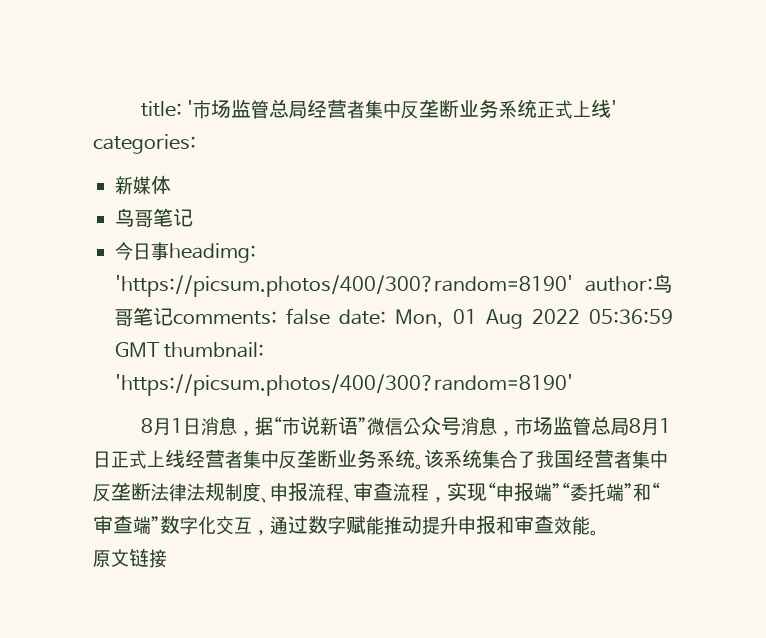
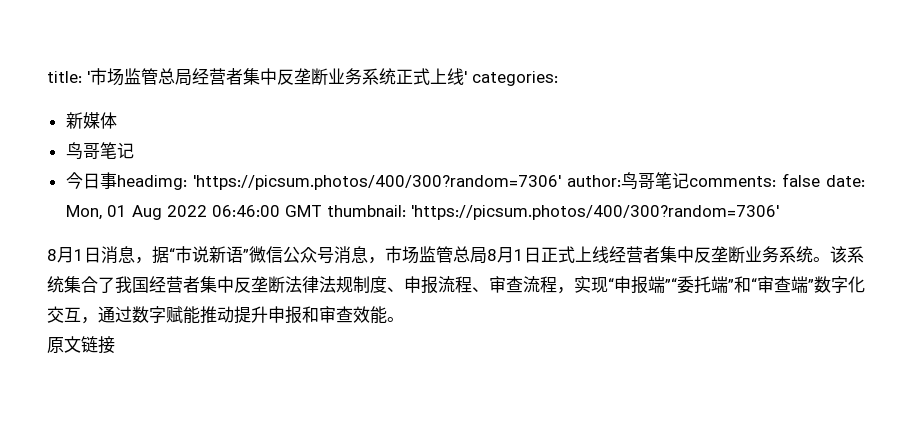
[115,275,573,297] 'https://picsum.photos/400/300?random=8190' -> [192,175,561,190] 'https://picsum.photos/400/300?random=7306'
[589,309,674,324] 05:36:59 -> [211,205,280,217] 06:46:00
[115,374,573,396] 'https://picsum.photos/400/300?random=8190' -> [410,205,779,220] 'https://picsum.photos/400/300?random=7306'

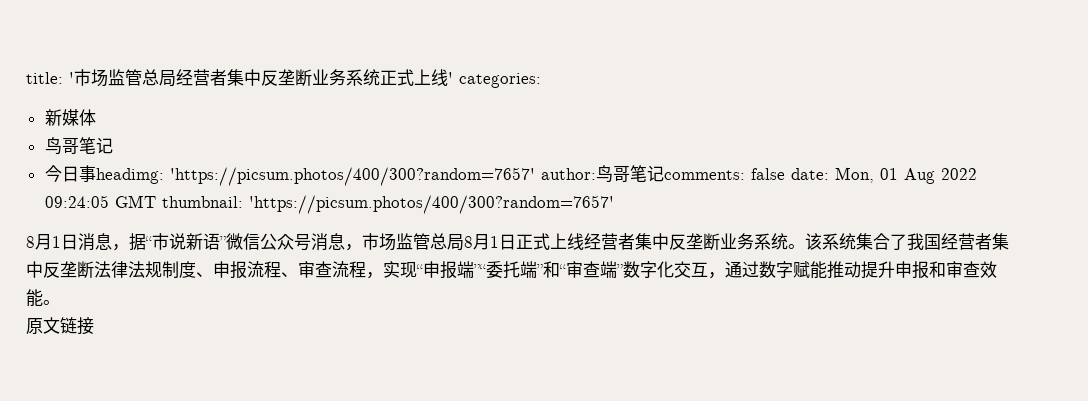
[192,175,561,190] 'https://picsum.photos/400/300?random=7306' -> [169,167,535,186] 'https://picsum.photos/400/300?random=7657'
[211,205,280,217] 06:46:00 -> [44,195,109,208] 09:24:05
[410,205,779,220] 'https://picsum.photos/400/300?random=7306' -> [248,195,614,214] 'https://picsum.photos/400/300?random=7657'

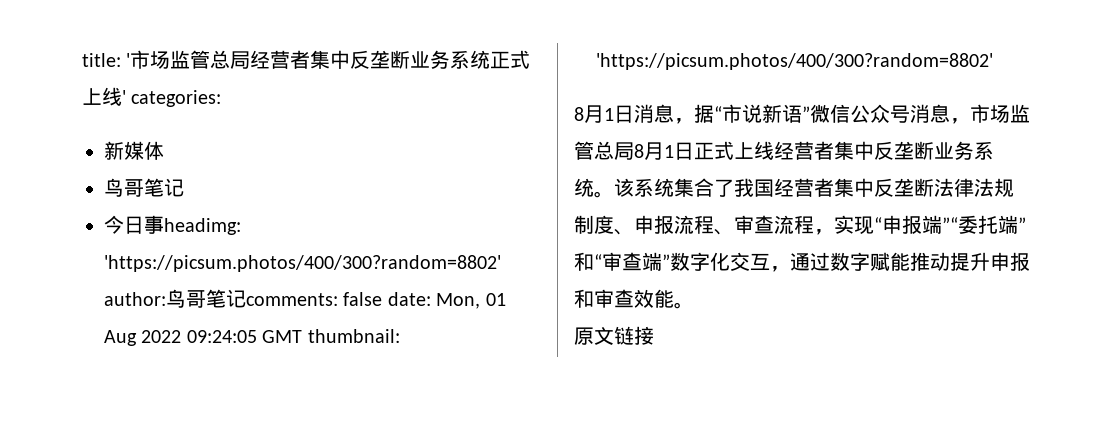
[169,167,535,186] 'https://picsum.photos/400/300?random=7657' -> [104,255,501,272] 'https://picsum.photos/400/300?random=8802'
[248,195,614,214] 'https://picsum.photos/400/300?random=7657' -> [596,53,993,70] 'https://picsum.photos/400/300?random=8802'

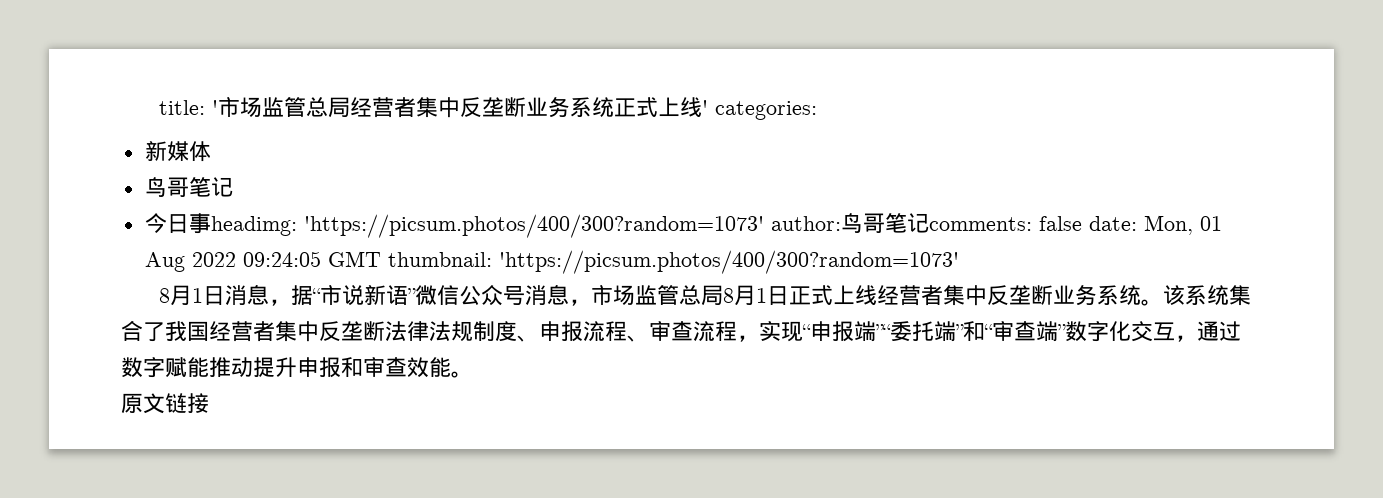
[104,255,501,272] 'https://picsum.photos/400/300?random=8802' -> [303,214,764,238] 'https://picsum.photos/400/300?random=1073'
[596,53,993,70] 'https://picsum.photos/400/300?random=8802' -> [498,250,959,274] 'https://picsum.photos/400/300?random=1073'

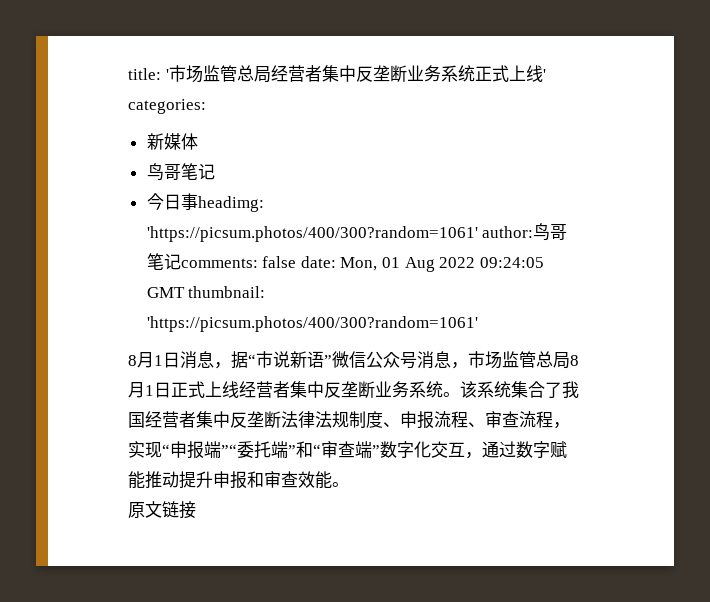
[303,214,764,238] 'https://picsum.photos/400/300?random=1073' -> [146,226,478,242] 'https://picsum.photos/400/300?random=1061'
[498,250,959,274] 'https://picsum.photos/400/300?random=1073' -> [146,316,478,332] 'https://picsum.photos/400/300?random=1061'

